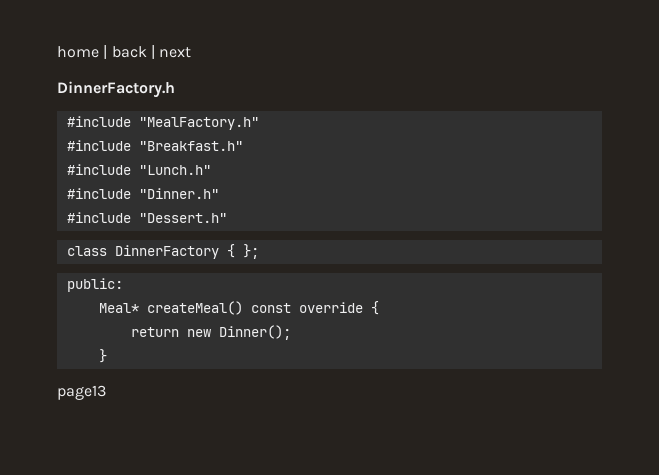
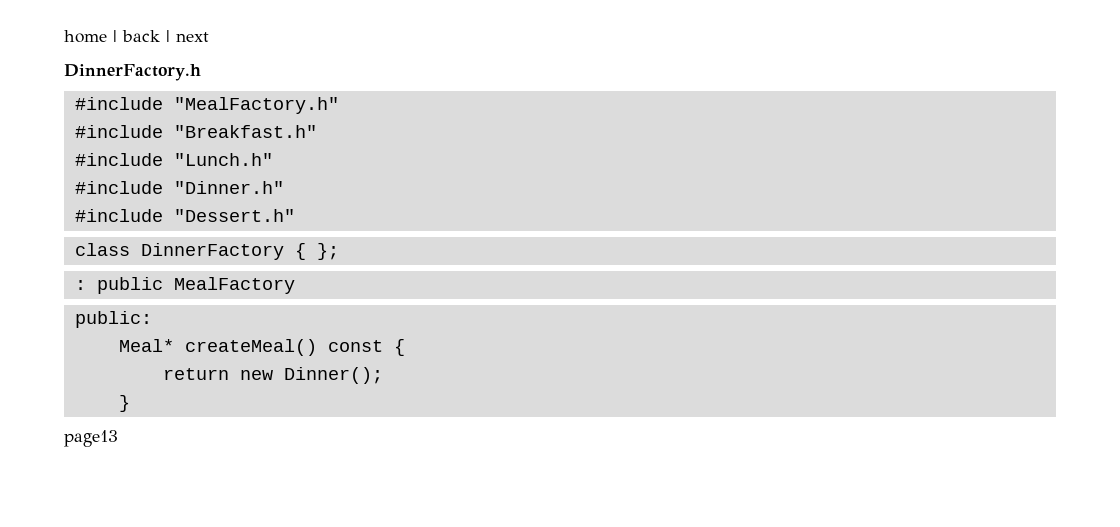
(259, 251) none -> [74,277,295,294] // : public MealFactory
[298,302,363,313] override -> (383, 346) none

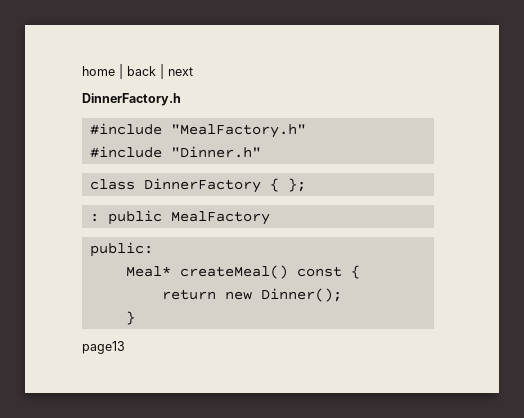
[74,125,317,138] [74,153,273,166] // #include "Breakfast.h" // #include "Lunch.h" -> (306, 131) none
[74,209,295,222] // #include "Dessert.h" -> (261, 152) none

